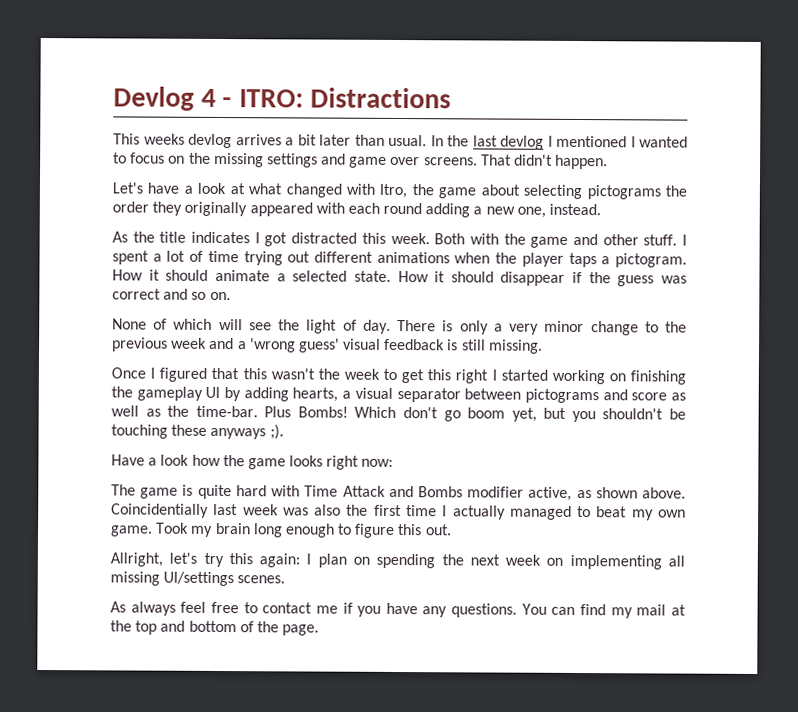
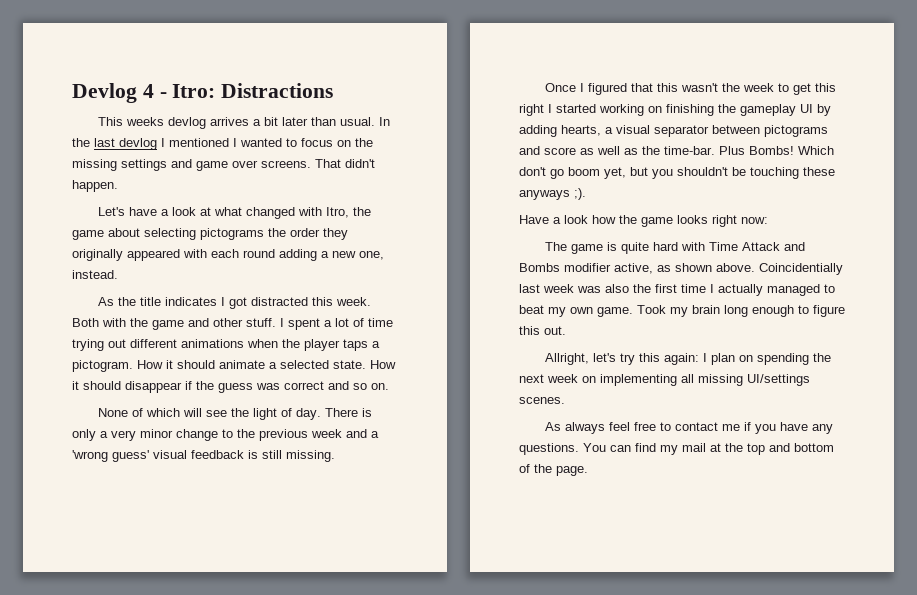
[238,89,304,108] ITRO: -> [172,84,216,98] Itro:

